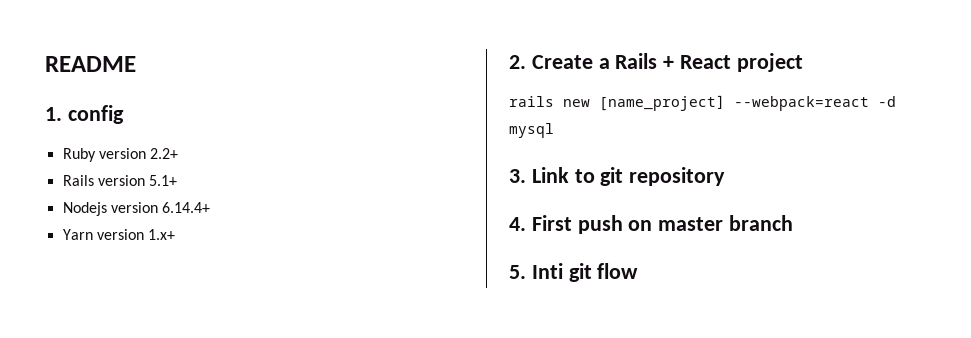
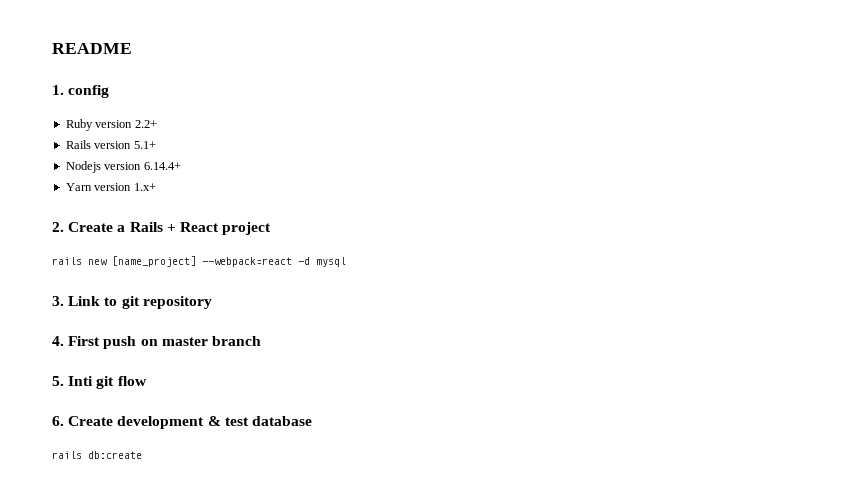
(639, 271) none -> [52,416,312,429] [52,451,142,459] // 6. Create development & test database // rails db:create

